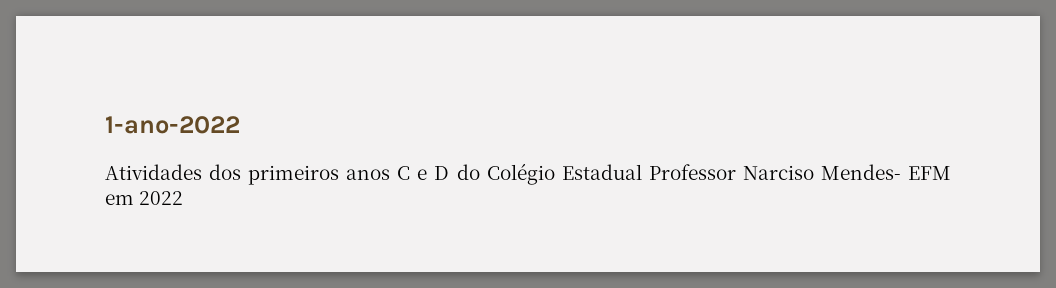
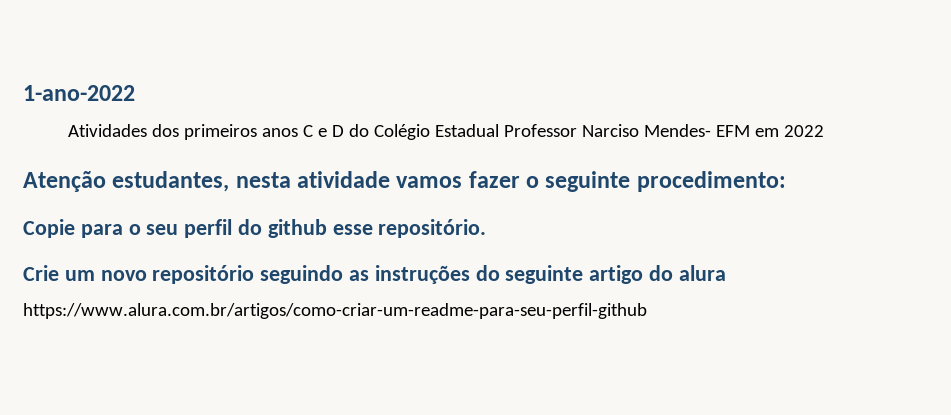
(184, 198) none -> [23,171,786,192] [23,219,487,238] [23,265,726,284] [23,303,647,319] // Atenção estudantes, nesta atividade vamos fazer o seguinte procedimento: // Copie para o seu perfil do github esse repositório. // Crie um novo repositório seguindo as instruções do seguinte artigo do alura // https://www.alura.com.br/artigos/como-criar-um-readme-para-seu-perfil-github

